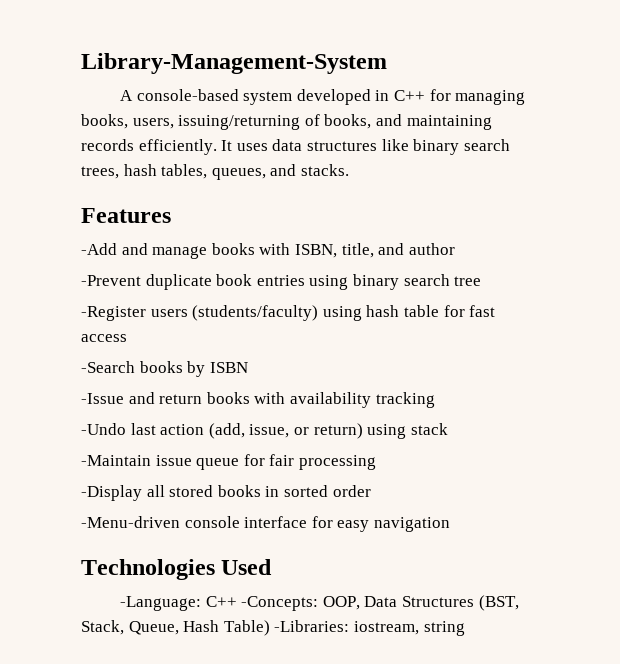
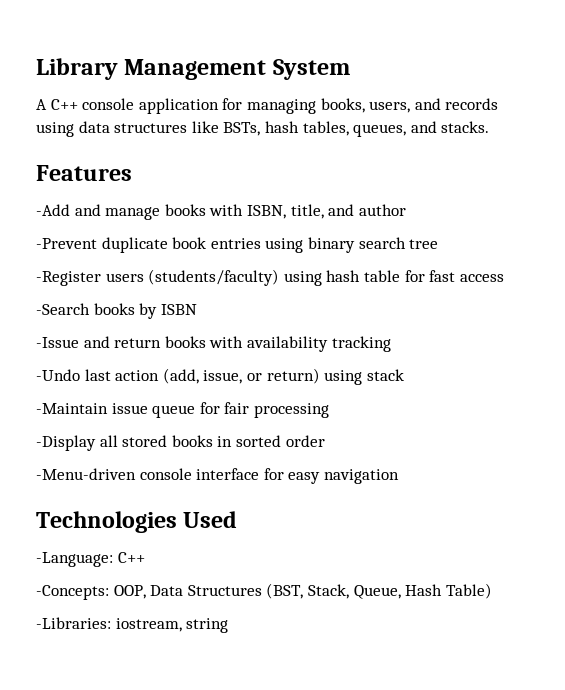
[81,53,387,74] [120,89,526,105] [81,114,492,130] [81,139,510,155] [81,166,119,179] Library-Management-System // A console-based system developed in C++ for managing books, users, issuing/returning of books, and maintaining records efficiently. It uses data structures like binary search trees, -> [36,58,350,80] [36,98,499,114] [36,121,261,137] Library Management System // A C++ console application for managing books, users, and records using data structures like BSTs,
(237, 601) none -> (145, 557) //
(270, 628) none -> (492, 591) //

